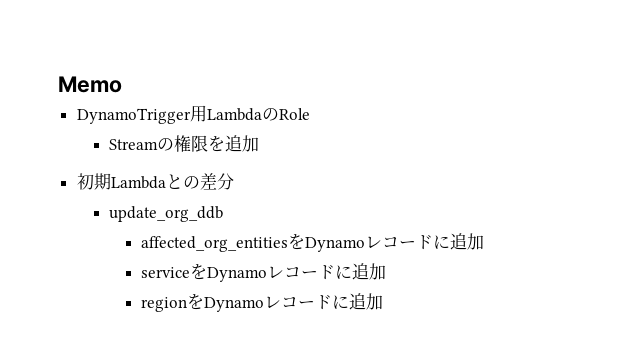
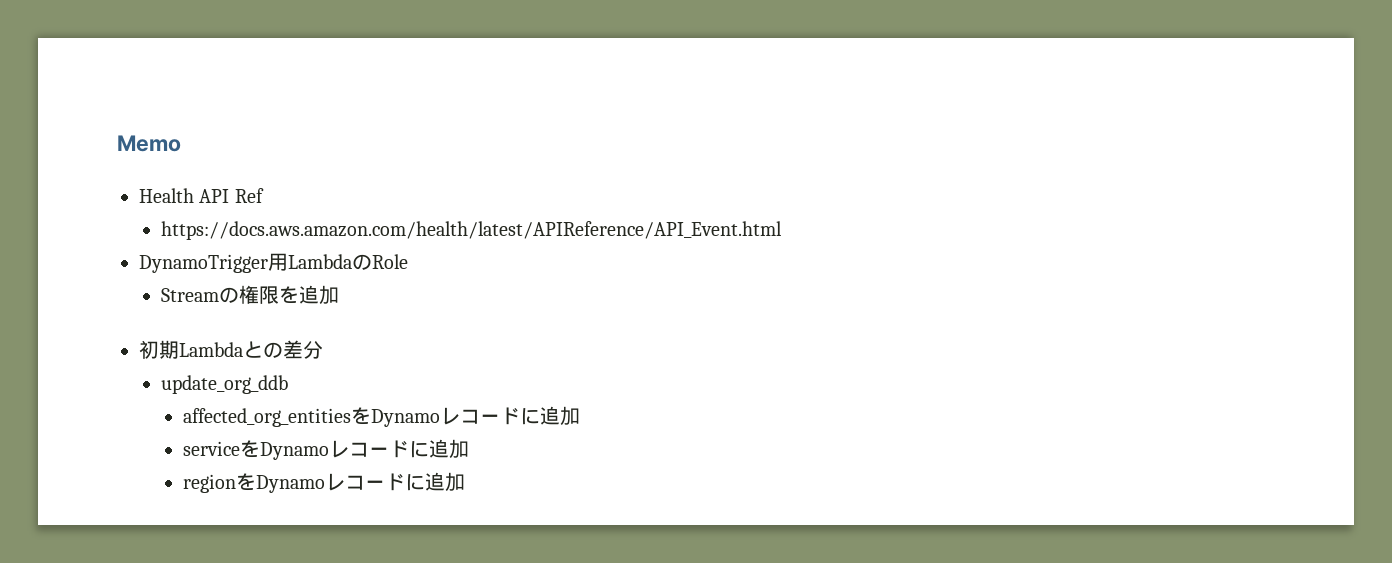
(122, 84) none -> [139,188,264,203] [161,221,783,240] // Health API Ref // https://docs.aws.amazon.com/health/latest/APIReference/API_Event.html

